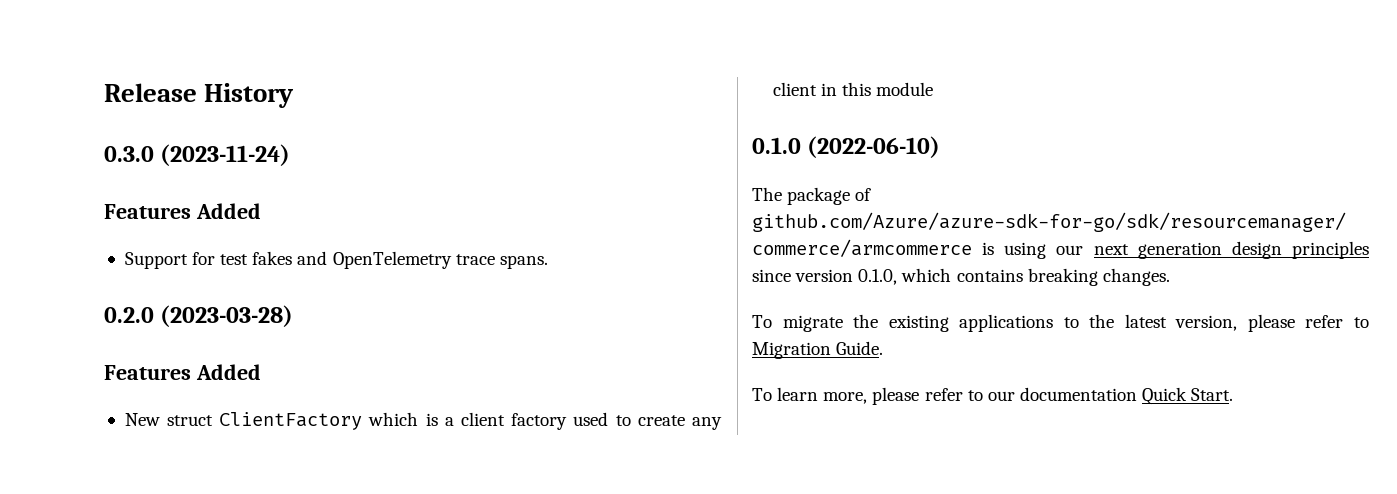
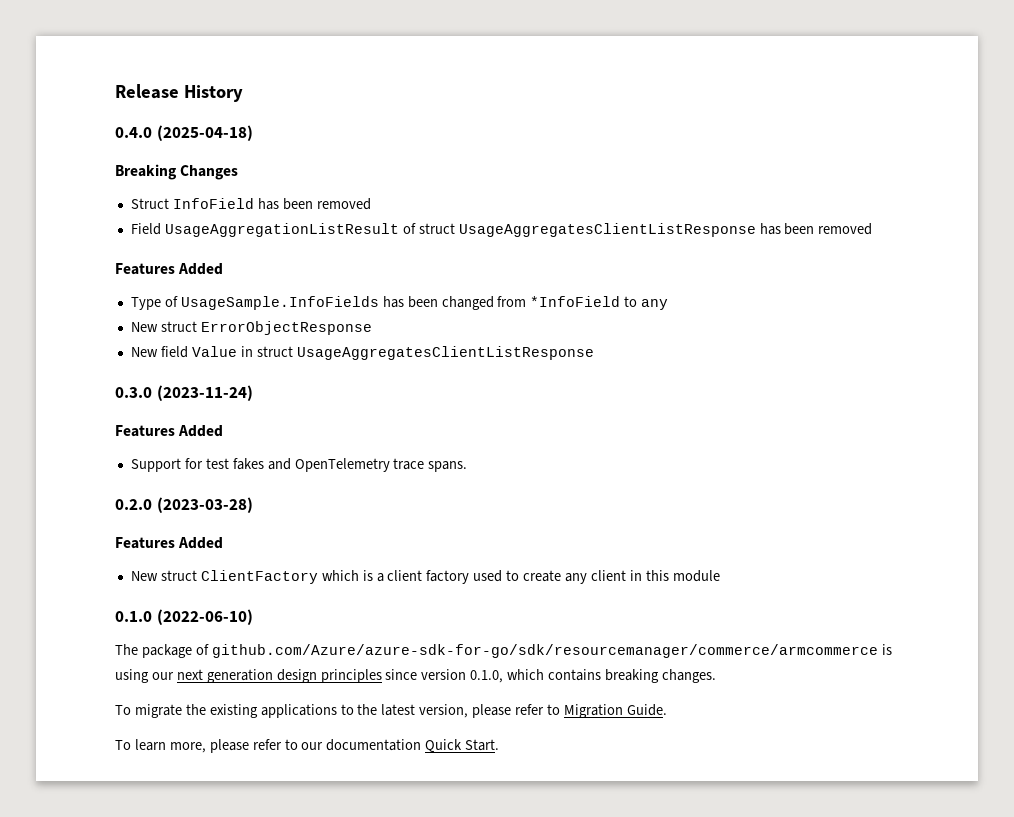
(295, 95) none -> [115,125,253,141] [115,164,239,180] [130,198,371,210] [130,223,873,237] [115,263,224,275] [130,296,669,310] [130,321,372,335] [130,346,594,360] // 0.4.0 (2025-04-18) // Breaking Changes // Struct InfoField has been removed // Field UsageAggregationListResult of struct UsageAggregatesClientListResponse has been removed // Features Added // Type of UsageSample.InfoFields has been changed from *InfoField to any // New struct ErrorObjectResponse // New field Value in struct UsageAggregatesClientListResponse

